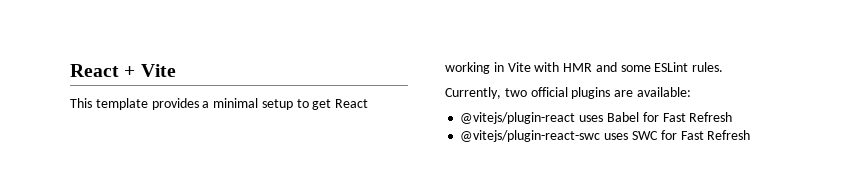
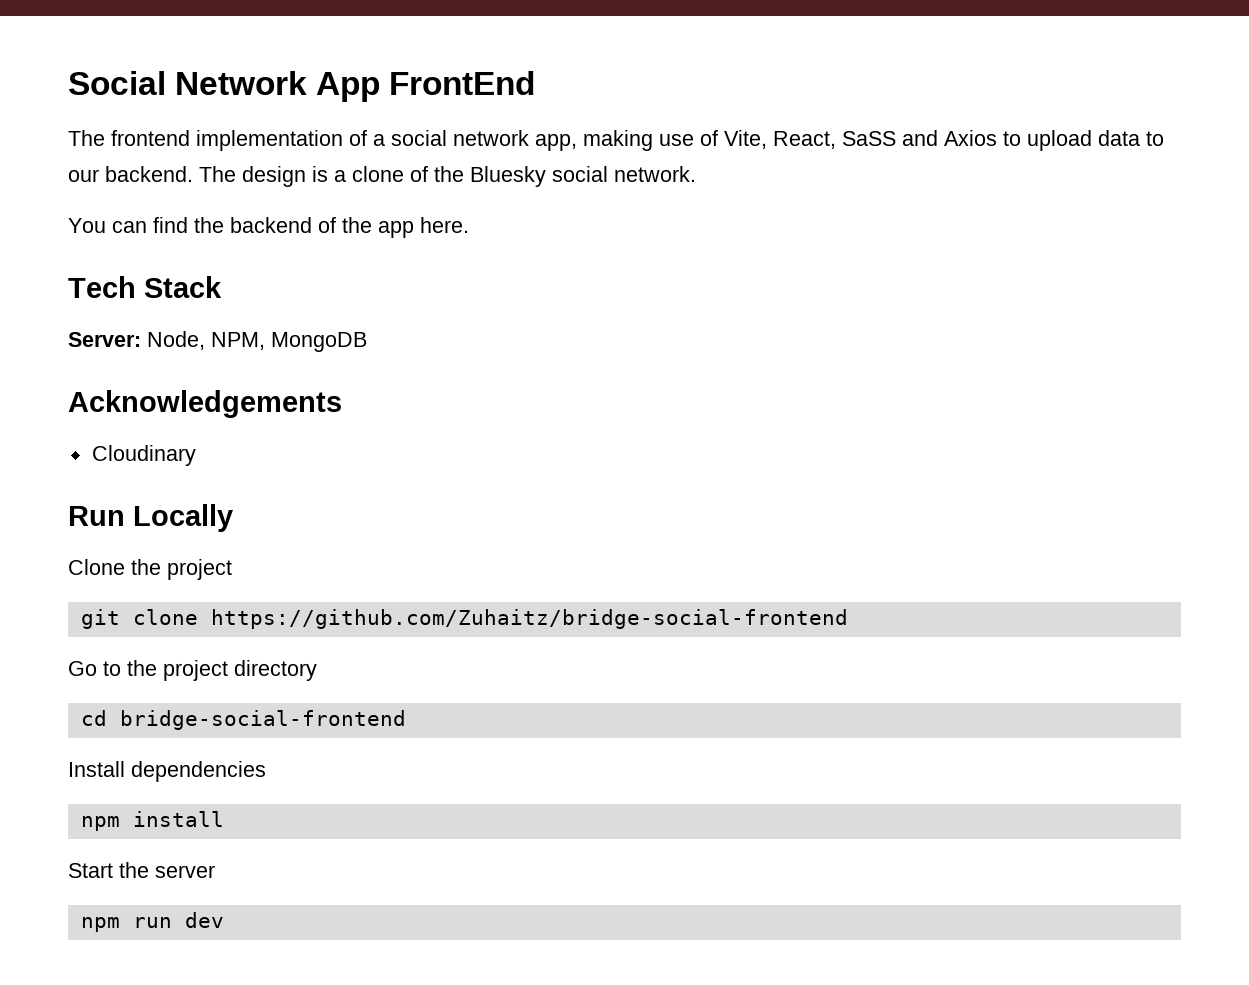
[70,64,176,77] [70,98,369,110] [445,62,724,74] [445,87,691,99] [460,112,733,124] [460,130,751,142] React + Vite // This template provides a minimal setup to get React working in Vite with HMR and some ESLint rules. // Currently, two official plugins are available: // @vitejs/plugin-react uses Babel for Fast Refresh // @vitejs/plugin-react-swc uses SWC for Fast Refresh -> [68,71,536,102] [68,130,1164,151] [68,166,696,187] [68,217,469,238] [68,276,222,298] [68,331,367,352] [68,390,342,418] [91,445,196,466] [68,504,233,532] [68,559,232,580] [80,609,848,629] [68,660,317,681] [80,710,406,730] [68,761,266,782] [80,811,224,831] [68,862,215,878] [80,912,224,932] Social Network App FrontEnd // The frontend implementation of a social network app, making use of Vite, React, SaSS and Axios to upload data to our backend. The design is a clone of the Bluesky social network. // You can find the backend of the app here. // Tech Stack // Server: Node, NPM, MongoDB // Acknowledgements // Cloudinary // Run Locally // Clone the project // git clone https://github.com/Zuhaitz/bridge-social-frontend // Go to the project directory // cd bridge-social-frontend // Install dependencies // npm install // Start the server // npm run dev

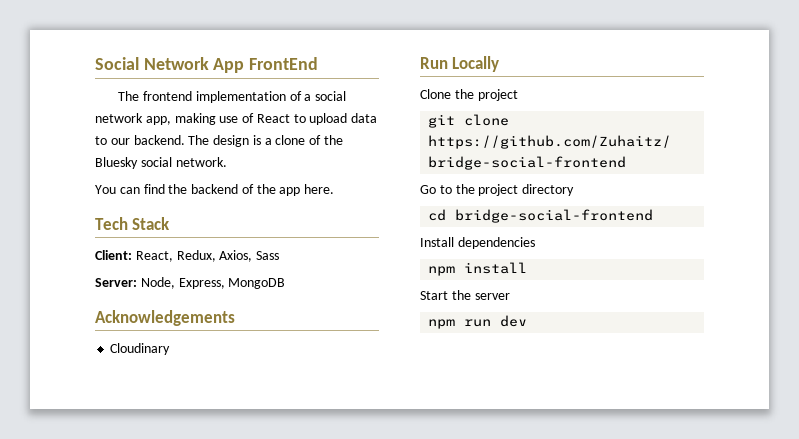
[724,130,997,149] Vite, React, SaSS and Axios -> [256,114,290,123] React
(222, 287) none -> [95,250,280,262] // Client: React, Redux, Axios, Sass
[211,332,265,350] NPM, -> [178,278,225,289] Express,

